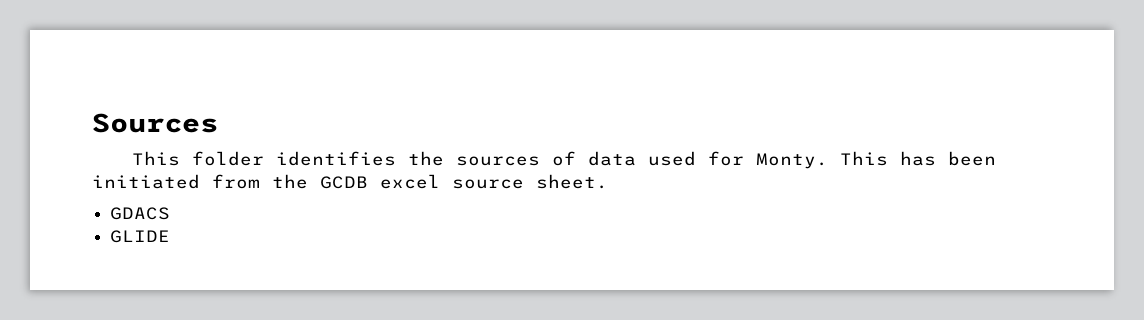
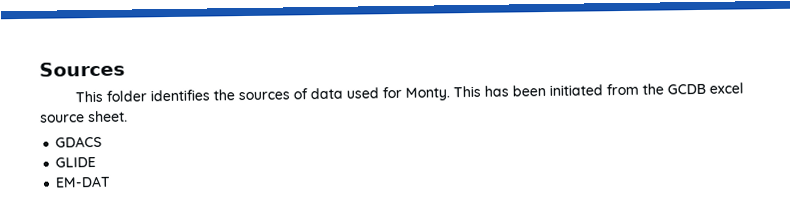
(171, 236) none -> [55,175,112,188] // EM-DAT

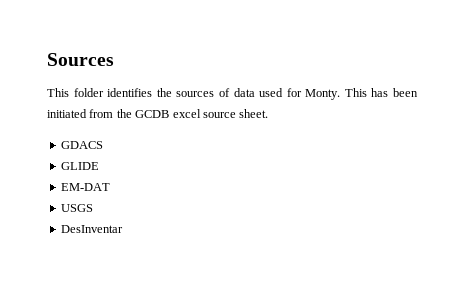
(112, 181) none -> [60,204,93,212] [60,225,123,233] // USGS // DesInventar

